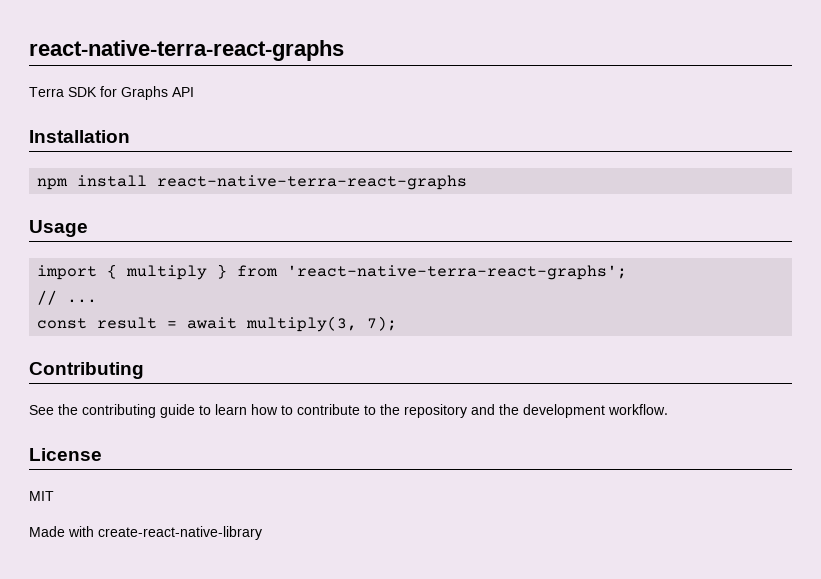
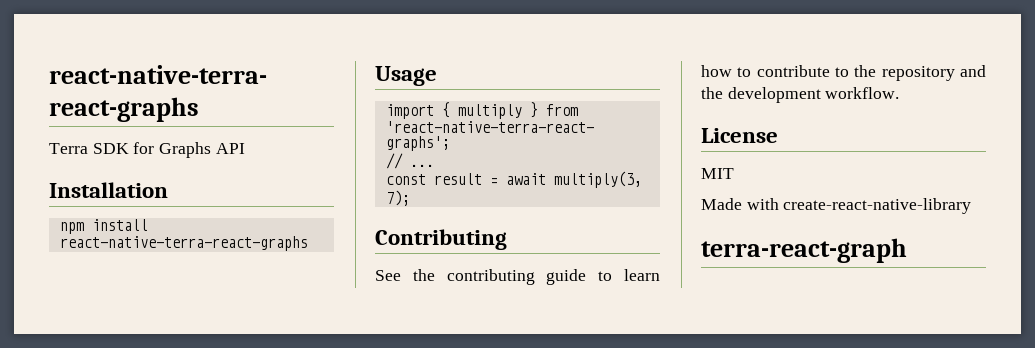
(262, 533) none -> [701,238,907,263] // terra-react-graph

